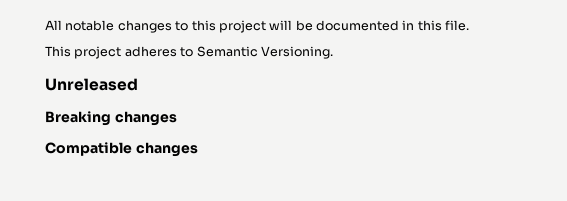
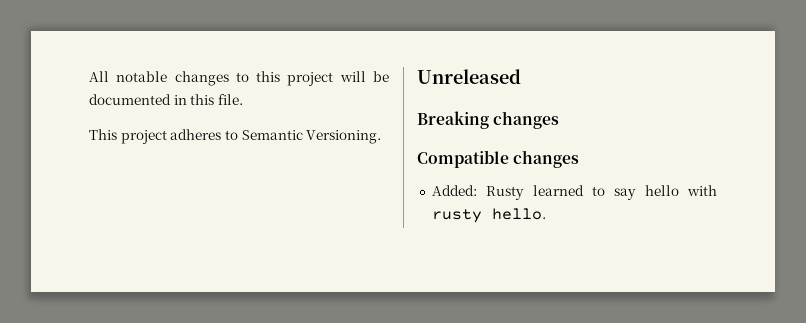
(198, 149) none -> [431,185,717,200] [431,208,546,223] // Added: Rusty learned to say hello with rusty hello.

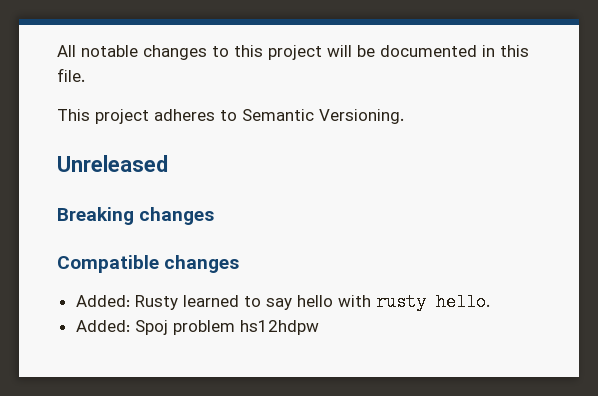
(546, 214) none -> [75,320,319,335] // Added: Spoj problem hs12hdpw

